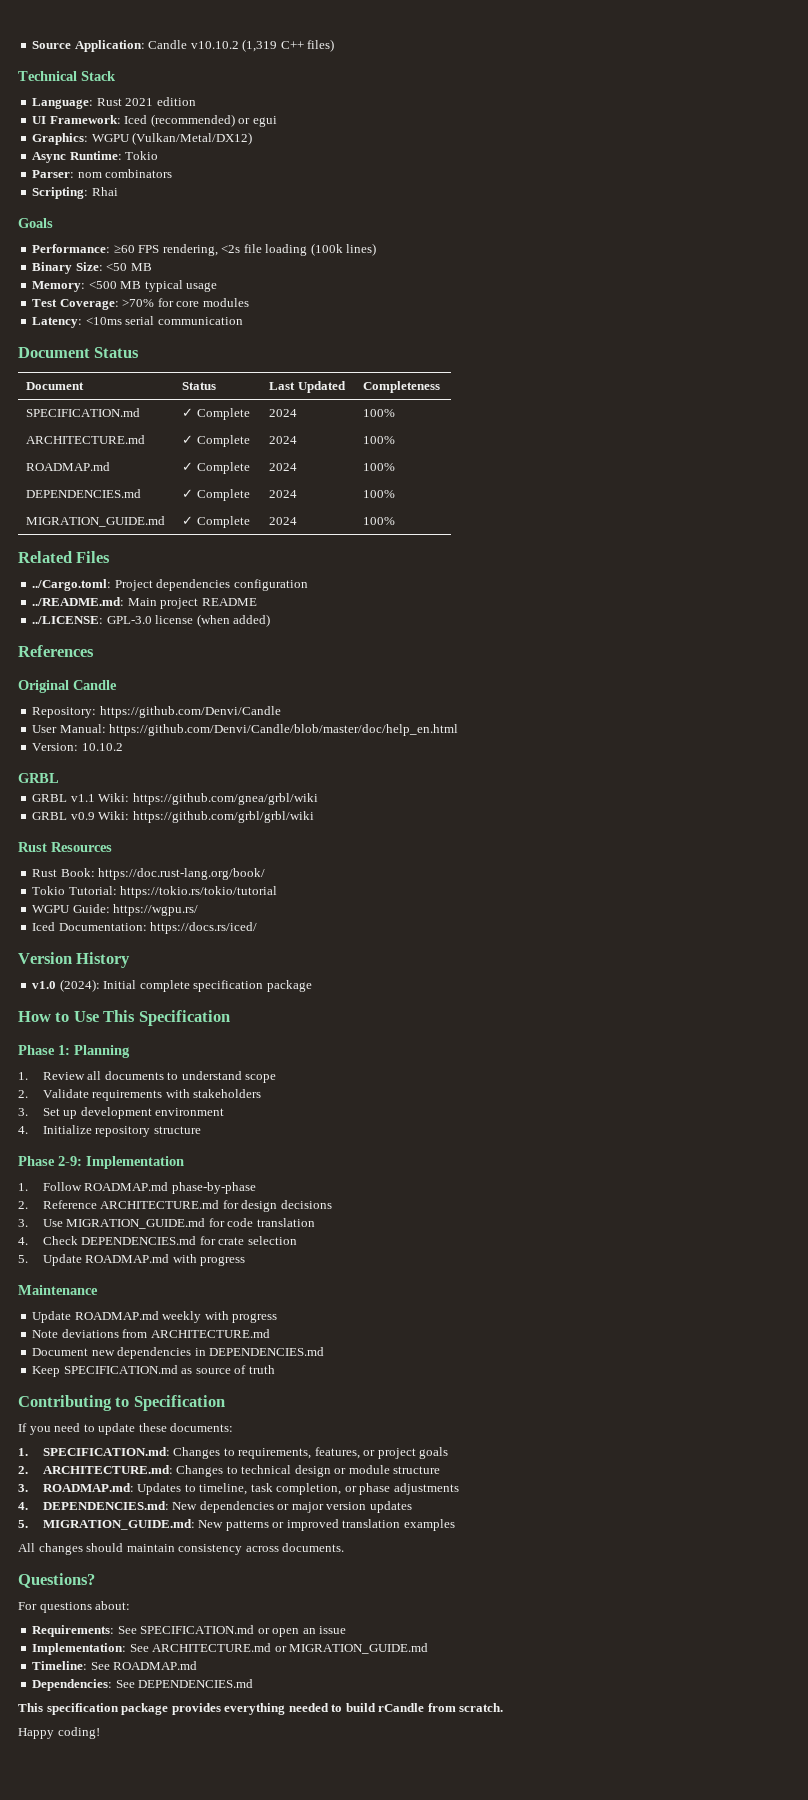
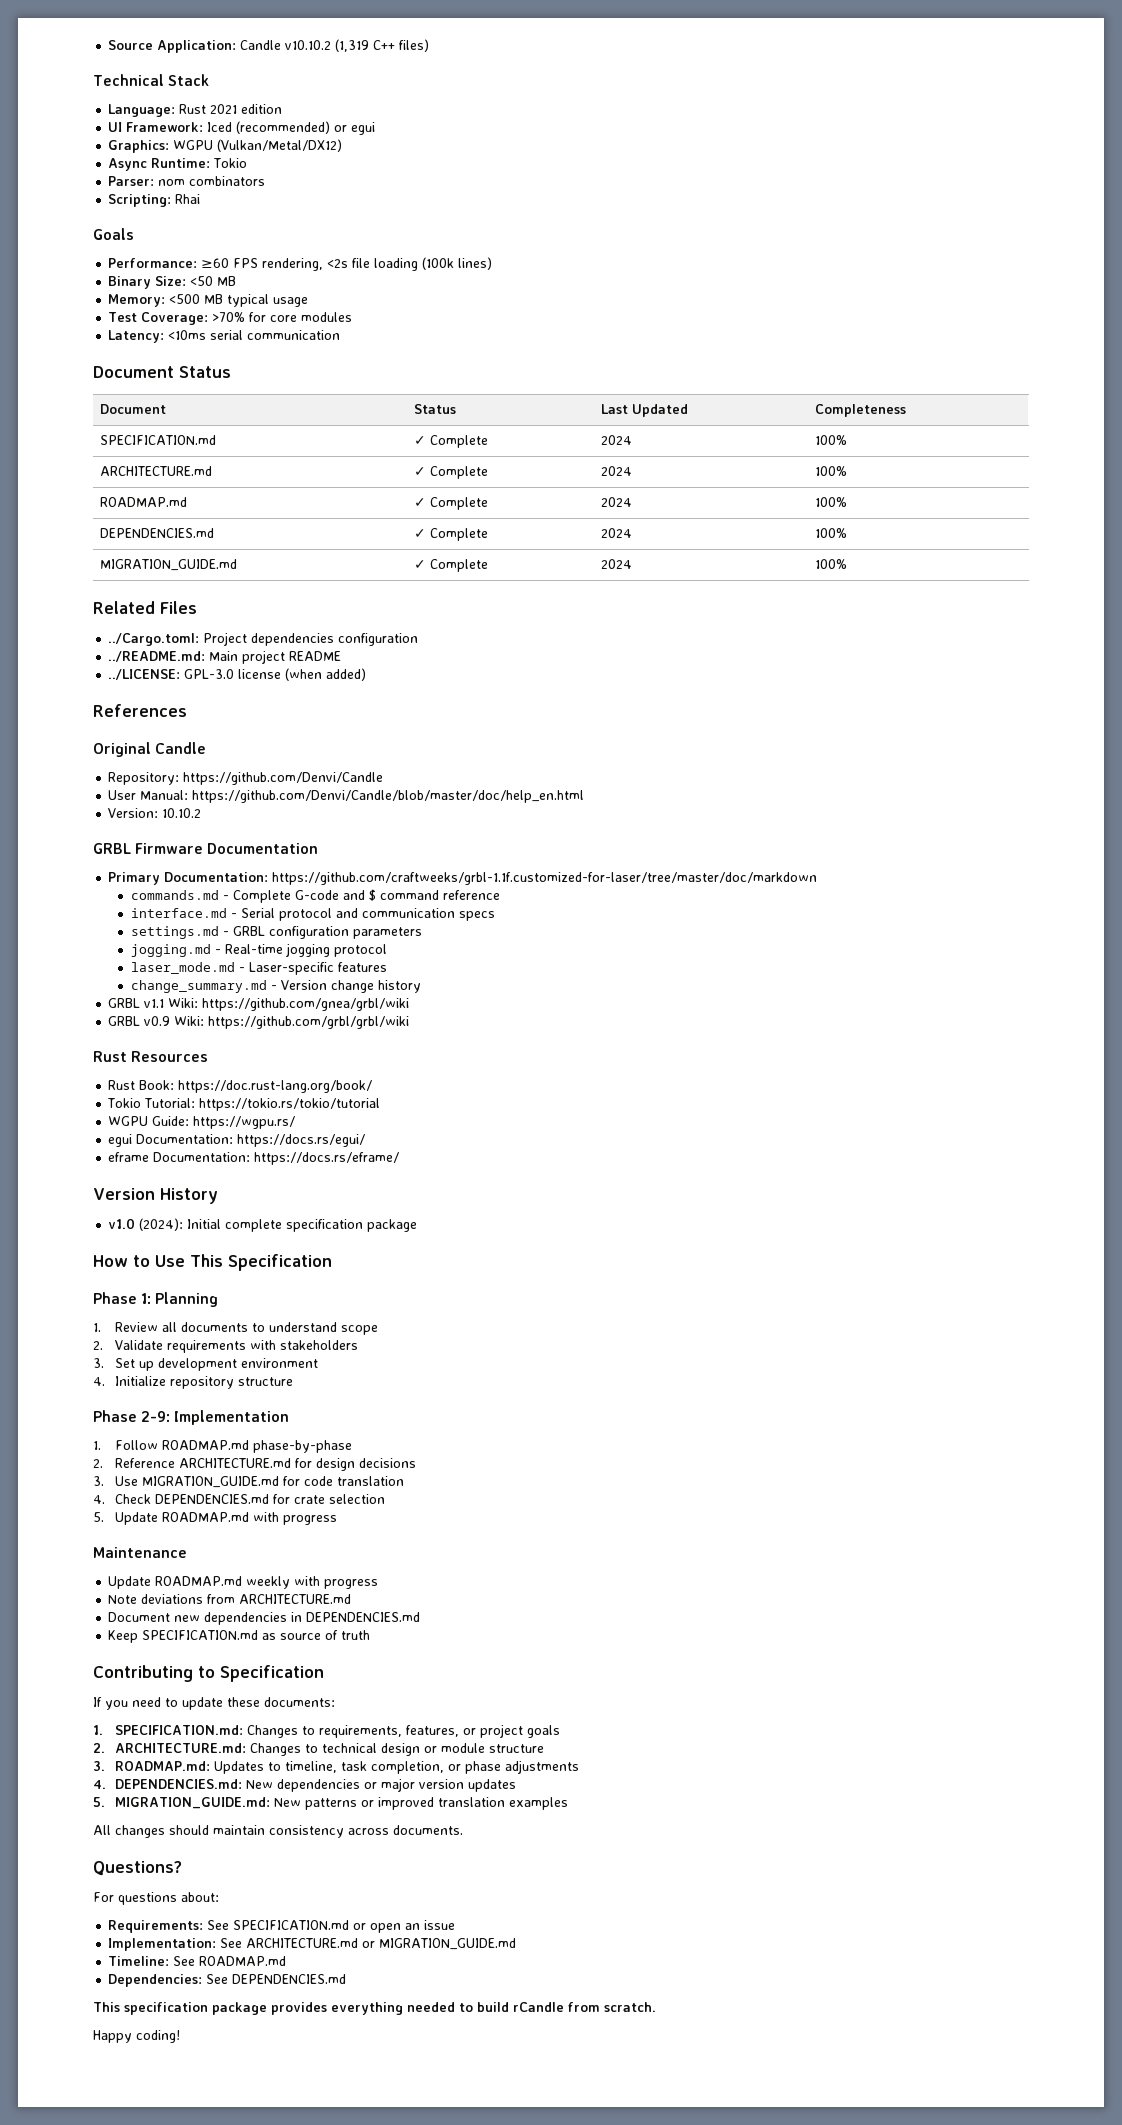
(59, 778) none -> [135,843,319,854] [108,872,818,885] [130,889,500,903] [130,908,495,921] [130,926,422,939] [130,943,387,957] [130,962,387,975] [130,980,421,993] Firmware Documentation // Primary Documentation: https://github.com/craftweeks/grbl-1.1f.customized-for-laser/tree/master/doc/markdown // commands.md - Complete G-code and $ command reference // interface.md - Serial protocol and communication specs // settings.md - GRBL configuration parameters // jogging.md - Real-time jogging protocol // laser_mode.md - Laser-specific features // change_summary.md - Version change history
[32,922,258,934] Iced Documentation: https://docs.rs/iced/ -> [108,1134,366,1147] [108,1152,400,1165] egui Documentation: https://docs.rs/egui/ // eframe Documentation: https://docs.rs/eframe/

